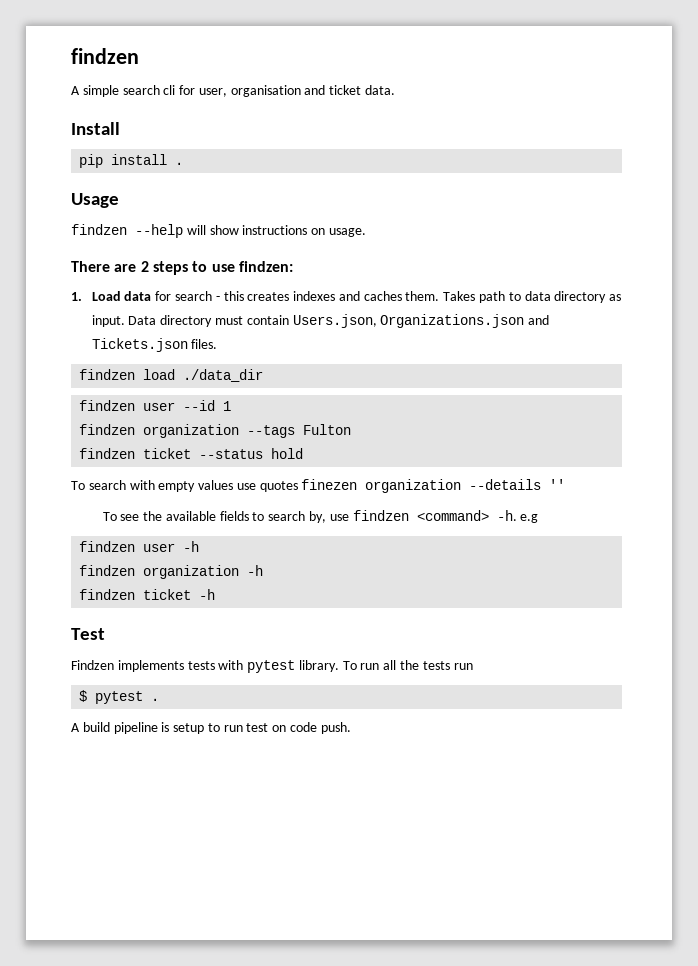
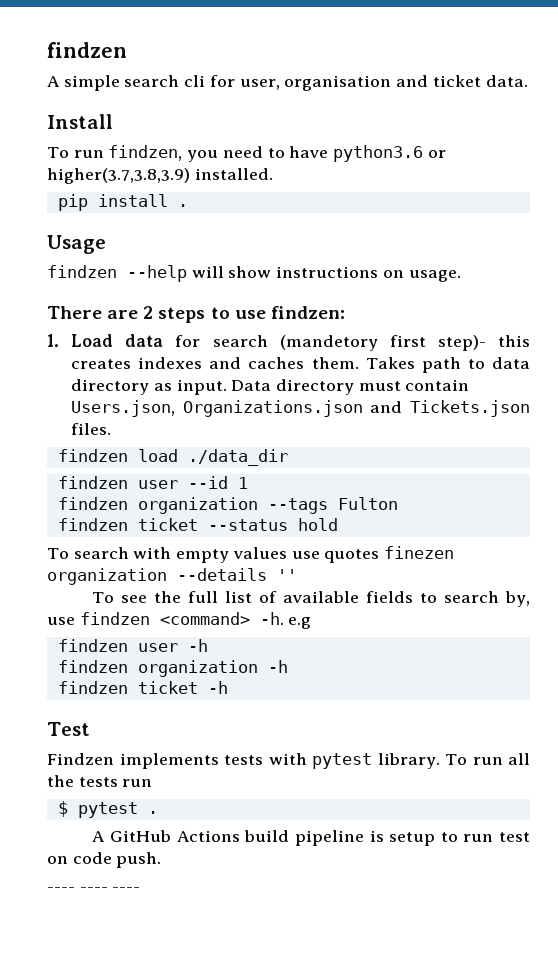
(120, 128) none -> [47,145,446,162] [47,168,273,184] // To run findzen, you need to have python3.6 or higher(3.7,3.8,3.9) installed.
[215,296,220,301] - -> [279,335,486,351] (mandetory first step)-
(163, 516) none -> [188,591,278,603] full list of
(80, 727) none -> [110,830,240,842] GitHub Actions
(351, 728) none -> [47,887,141,892] // ---- ---- ----

